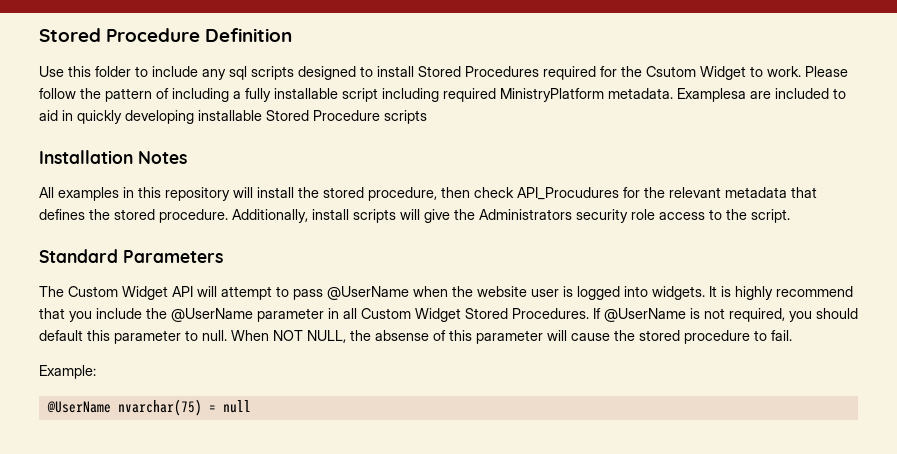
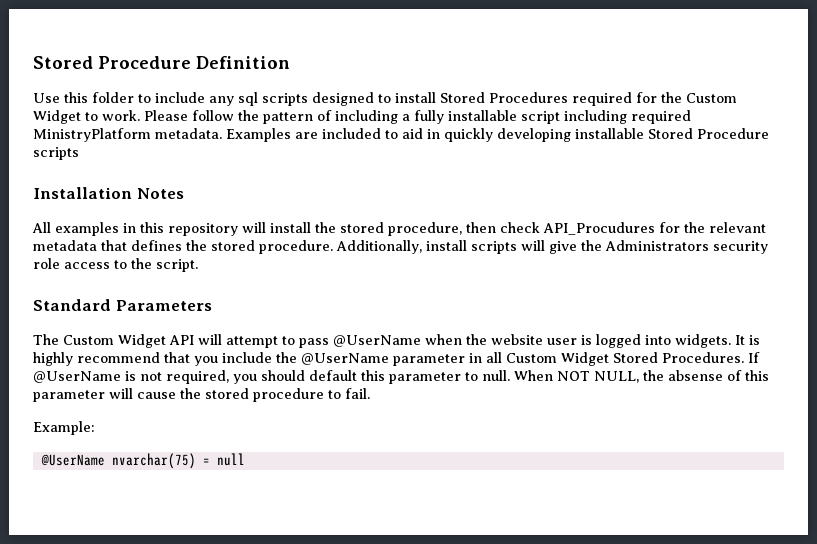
[646,66,696,77] Csutom -> [686,93,737,103] Custom
[677,88,746,102] Examplesa -> [226,128,291,142] Examples

